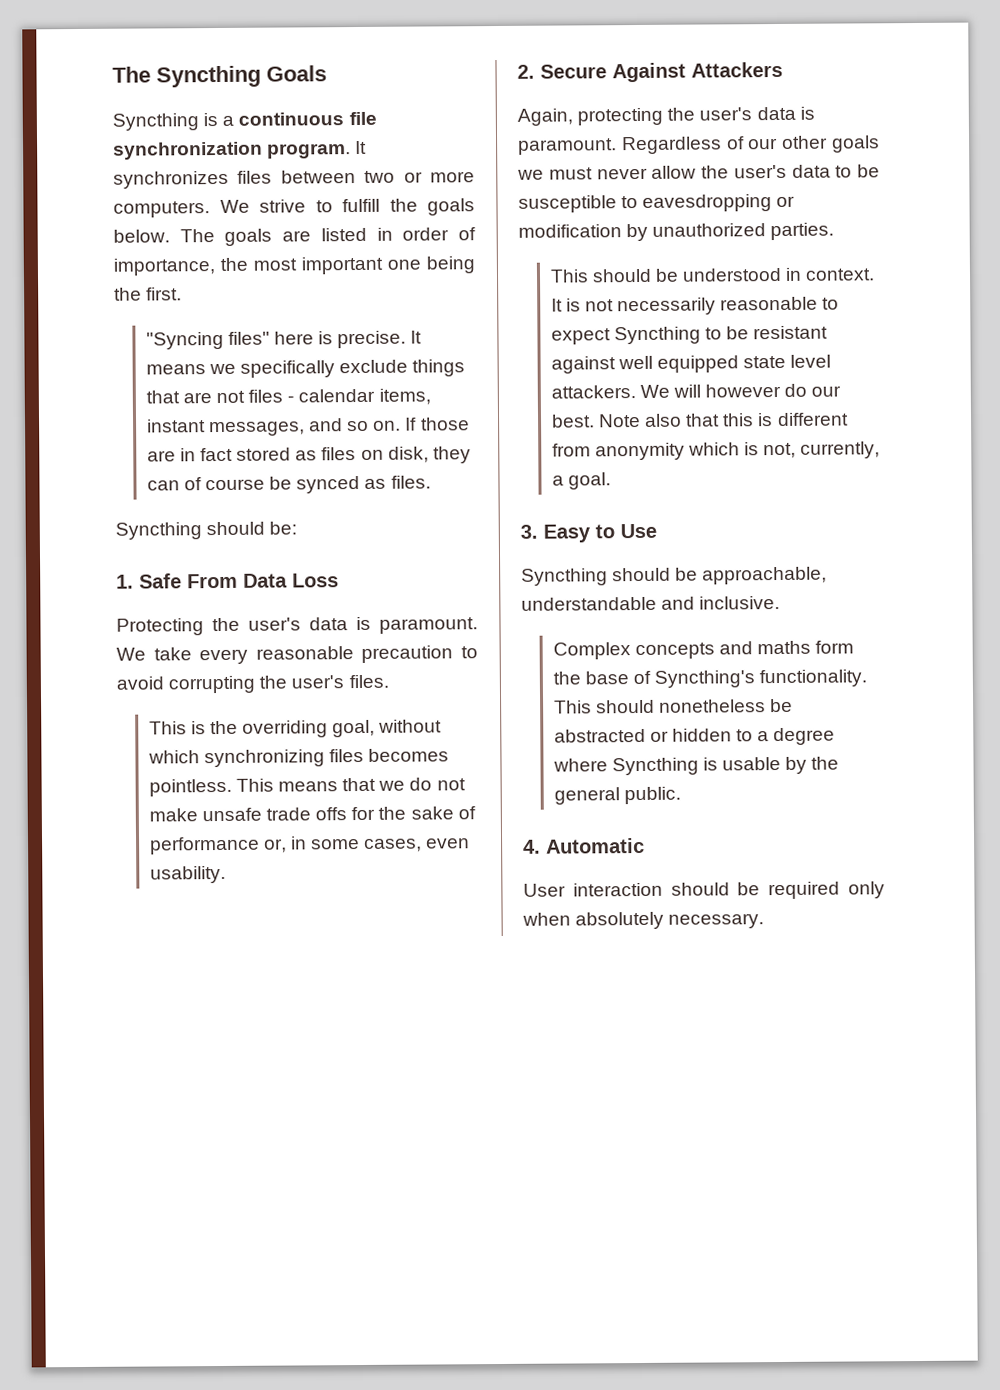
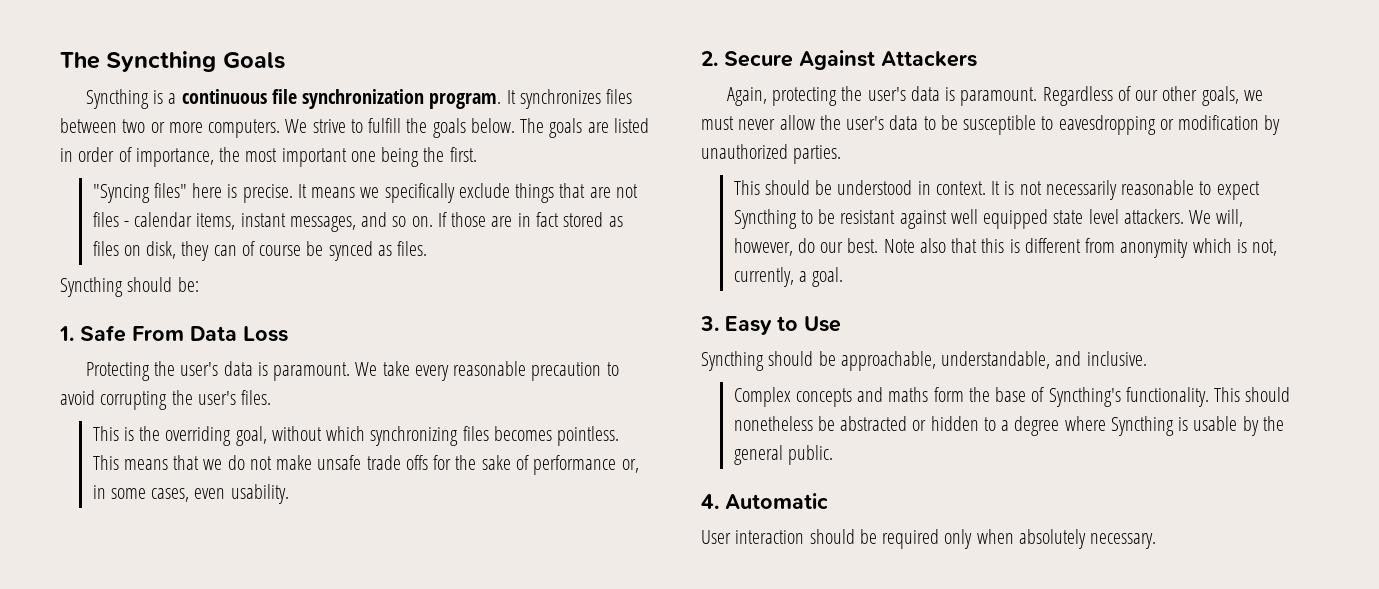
[832,135,880,153] goals -> [1201,86,1239,106] goals,
[673,383,782,398] will however -> [1216,209,1244,227] [733,238,793,256] will, however,
[521,596,657,611] understandable -> [941,351,1051,369] understandable,

